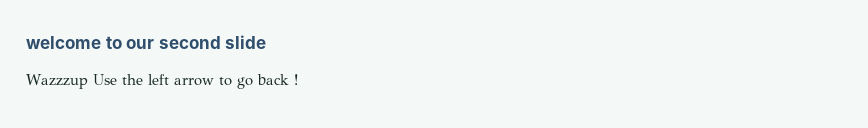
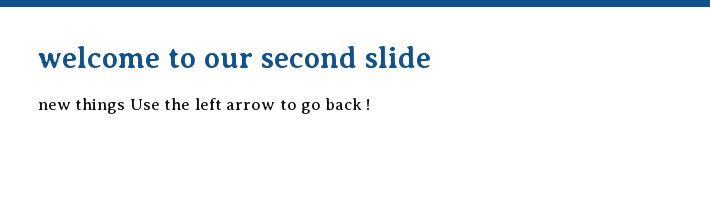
[26,74,88,89] Wazzzup -> [38,98,126,114] new things

